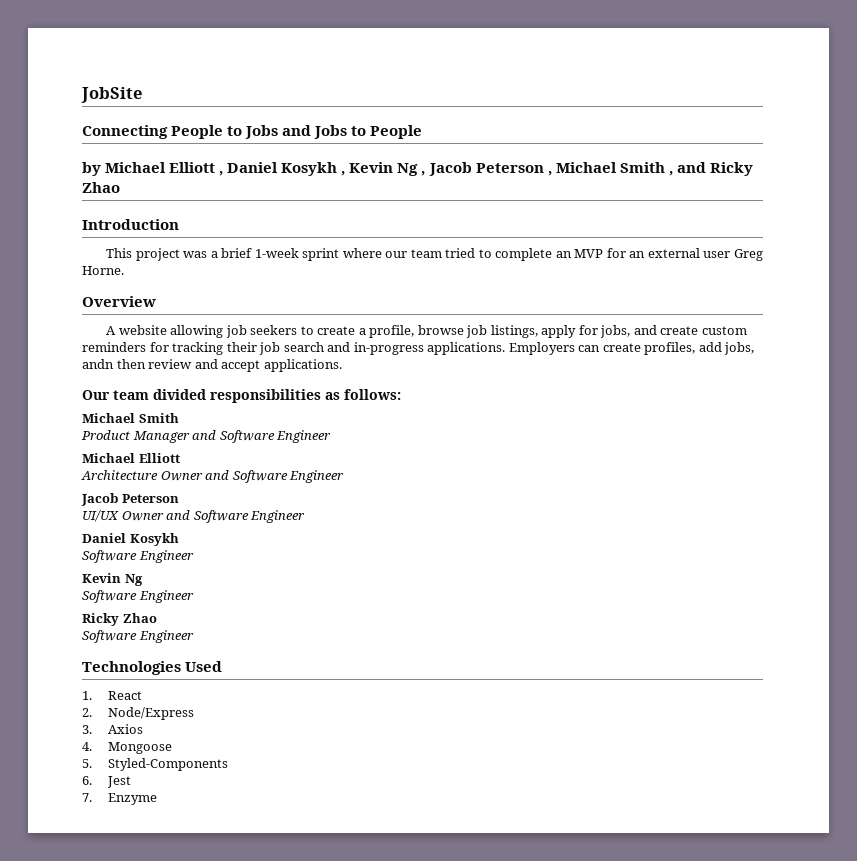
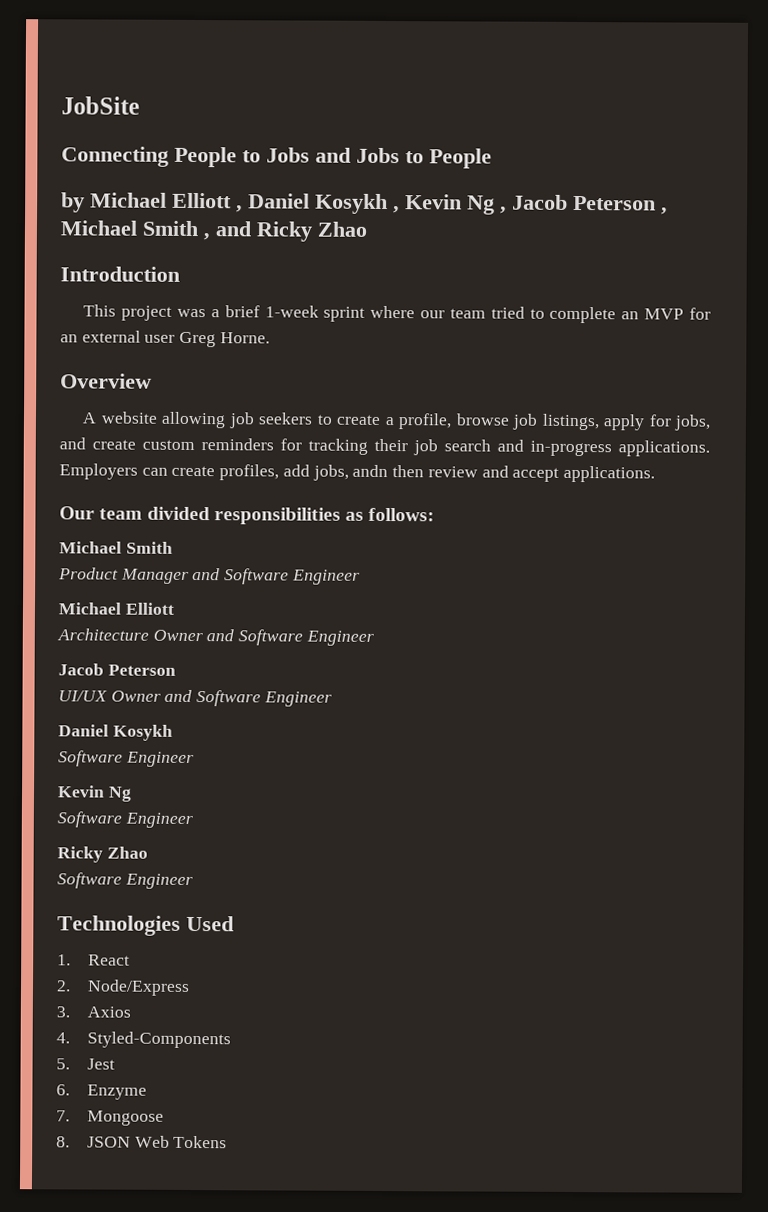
[107,742,172,754] [82,759,92,768] Mongoose // 5. -> (70, 1038) none
[82,776,92,785] 6. -> [56,1058,70,1070] 5.
[82,793,92,802] 7. -> [56,1084,70,1096] 6.
(157, 799) none -> [56,1110,164,1126] [56,1135,228,1149] // 7. Mongoose // 8. JSON Web Tokens

